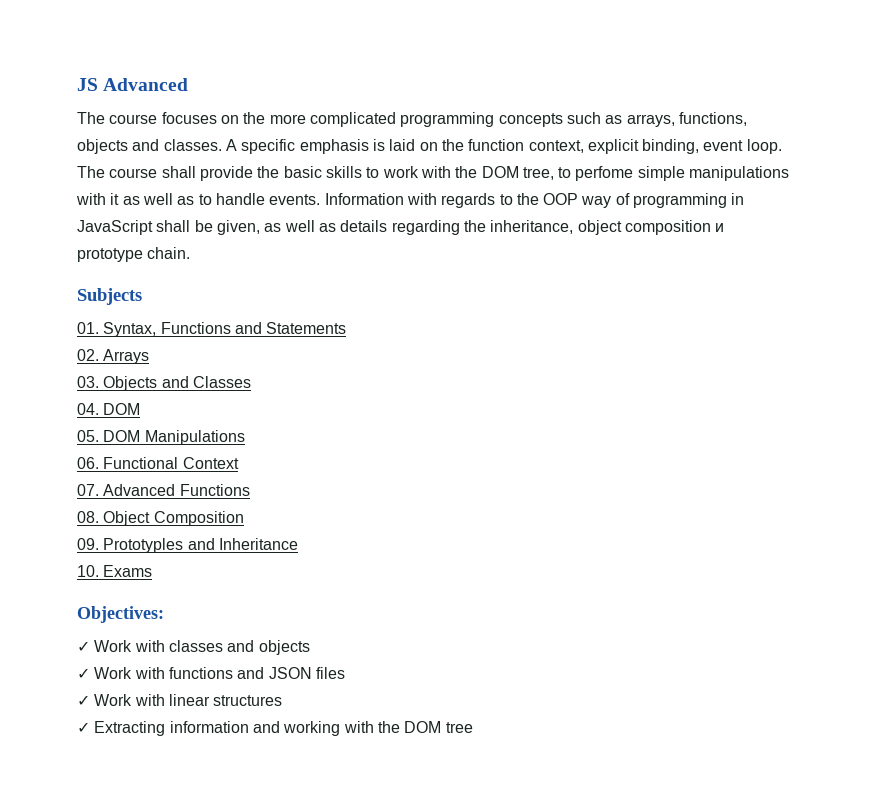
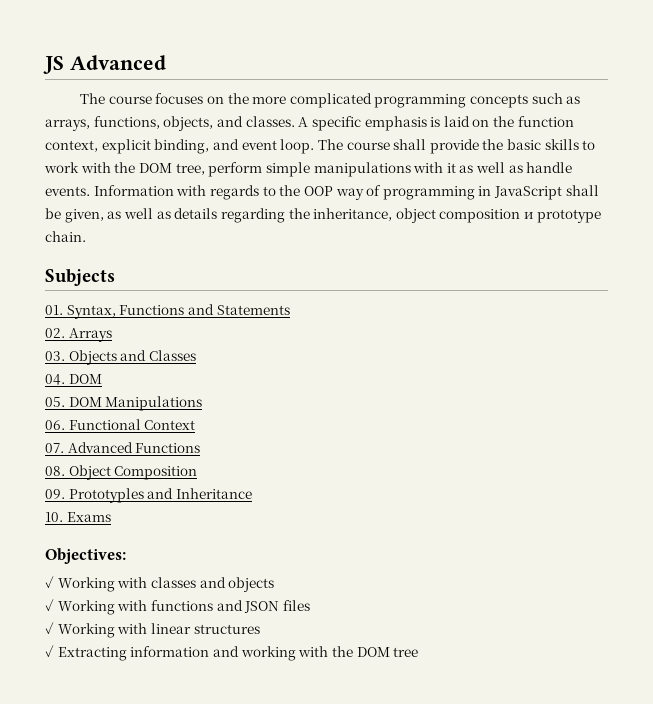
[77,139,128,154] objects -> [163,116,214,131] objects,
(700, 146) none -> [212,139,239,150] and
[558,166,634,181] to perfome -> [208,162,263,177] perform
[198,194,212,205] to -> (523, 169) none
[94,640,133,652] Work -> [57,577,115,592] Working
[94,667,133,679] Work -> [57,600,115,615] Working
[94,694,133,706] Work -> [57,623,115,638] Working

